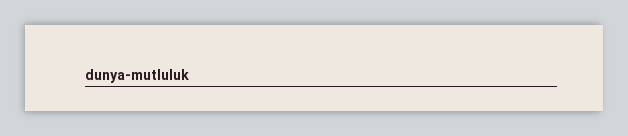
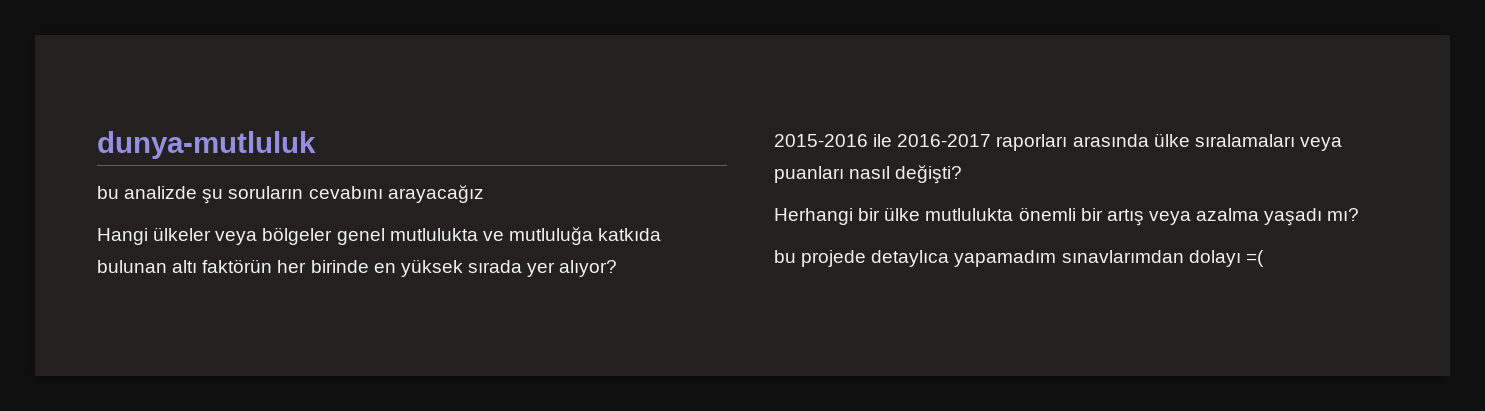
(189, 76) none -> [97,185,484,204] [97,227,662,245] [97,259,618,277] [774,133,1342,151] [774,165,963,184] [774,207,1360,226] [774,250,1264,267] // bu analizde şu soruların cevabını arayacağız // Hangi ülkeler veya bölgeler genel mutlulukta ve mutluluğa katkıda bulunan altı faktörün her birinde en yüksek sırada yer alıyor? // 2015-2016 ile 2016-2017 raporları arasında ülke sıralamaları veya puanları nasıl değişti? // Herhangi bir ülke mutlulukta önemli bir artış veya azalma yaşadı mı? // bu projede detaylıca yapamadım sınavlarımdan dolayı =(

